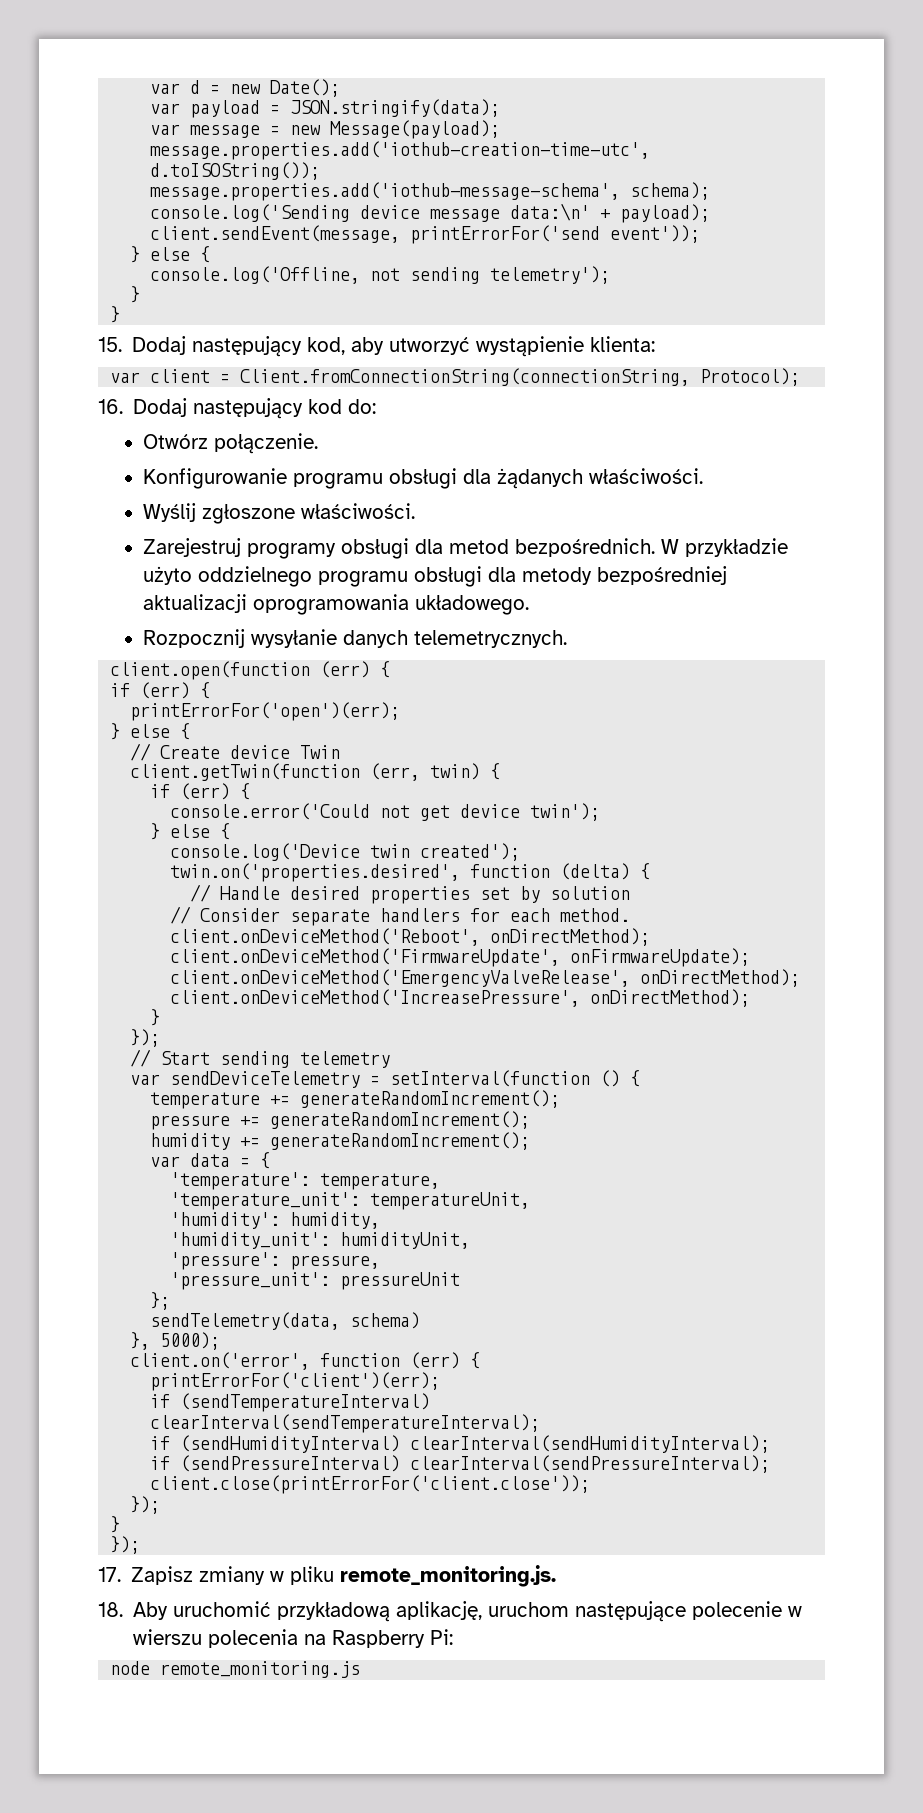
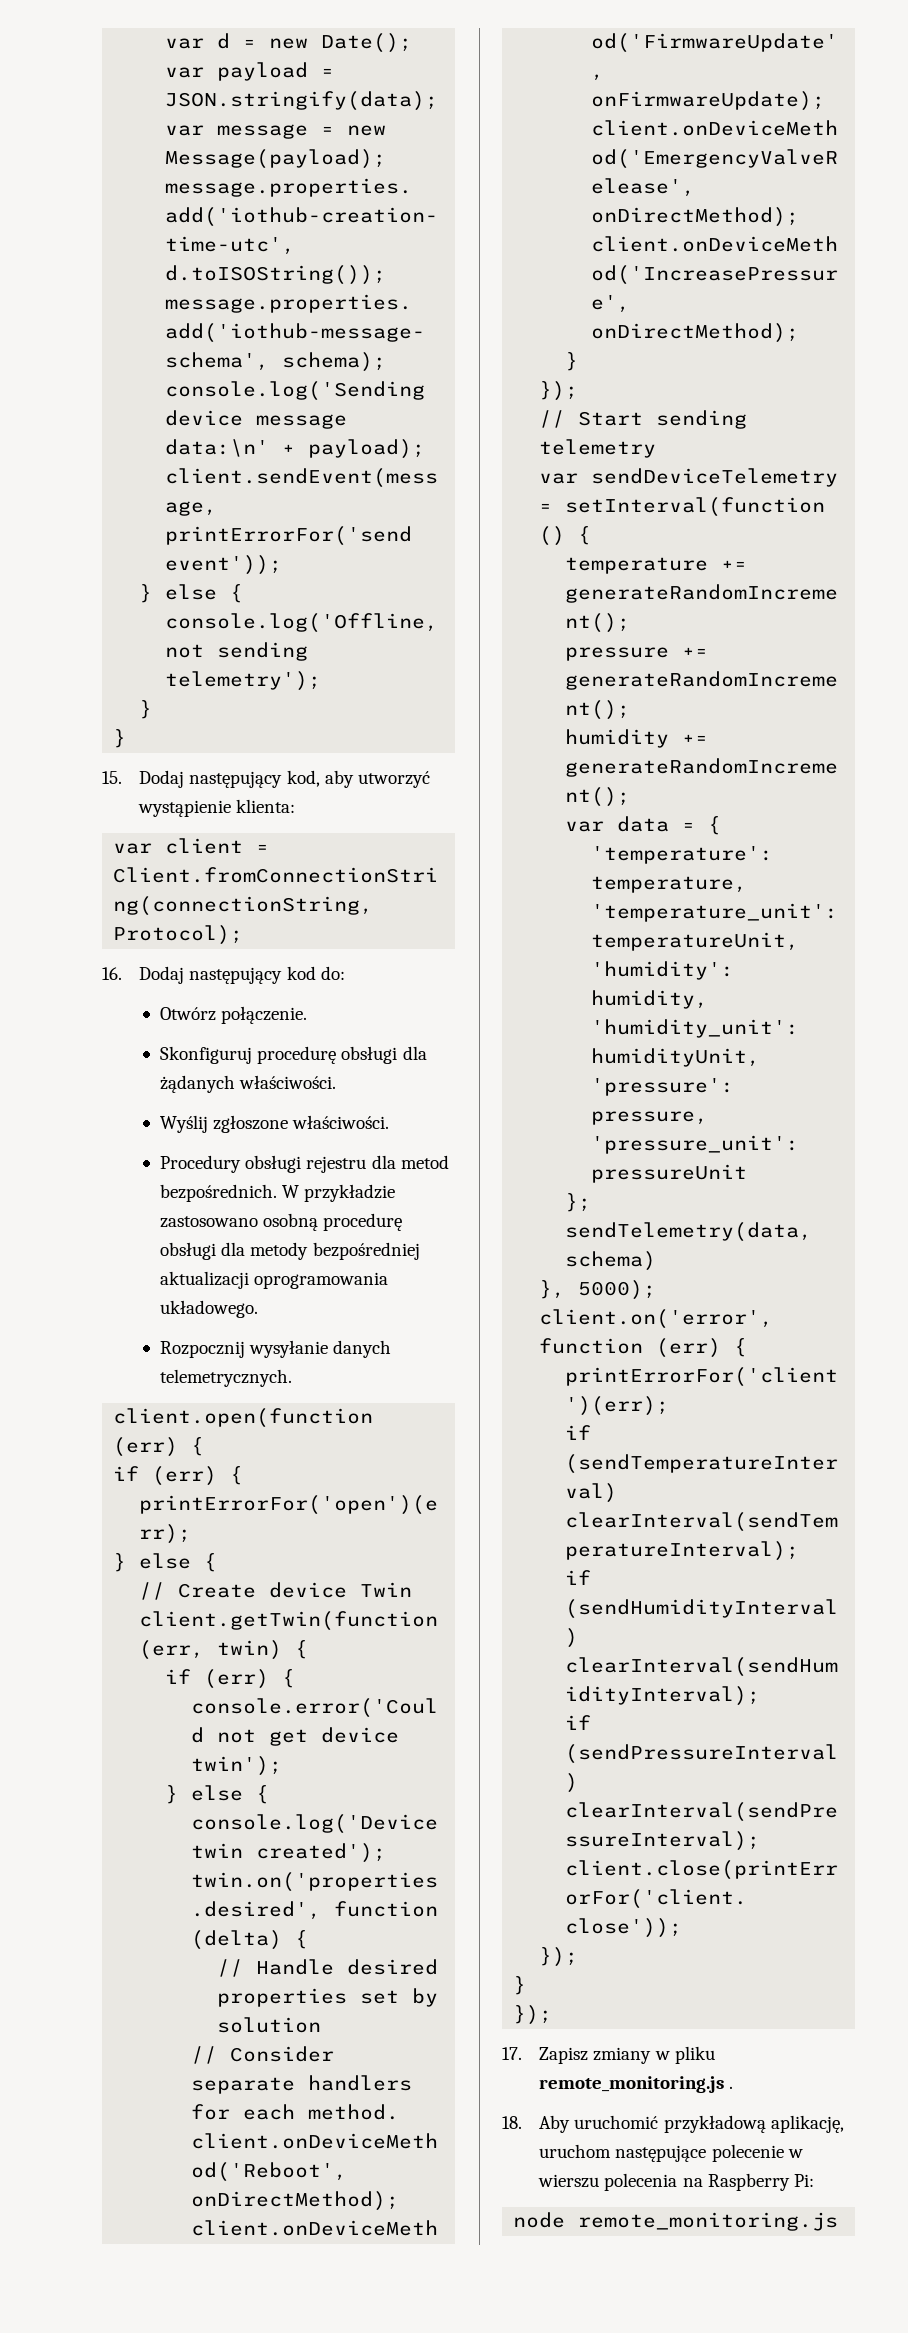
[143,468,384,489] Konfigurowanie programu -> [160,1046,337,1064] Skonfiguruj procedurę
[143,538,410,559] Zarejestruj programy obsługi -> [160,1155,367,1173] Procedury obsługi rejestru
[143,566,409,587] użyto oddzielnego programu -> [160,1213,403,1231] zastosowano osobną procedurę
[340,1565,557,1587] remote_monitoring.js. -> [539,2076,734,2093] remote_monitoring.js .

